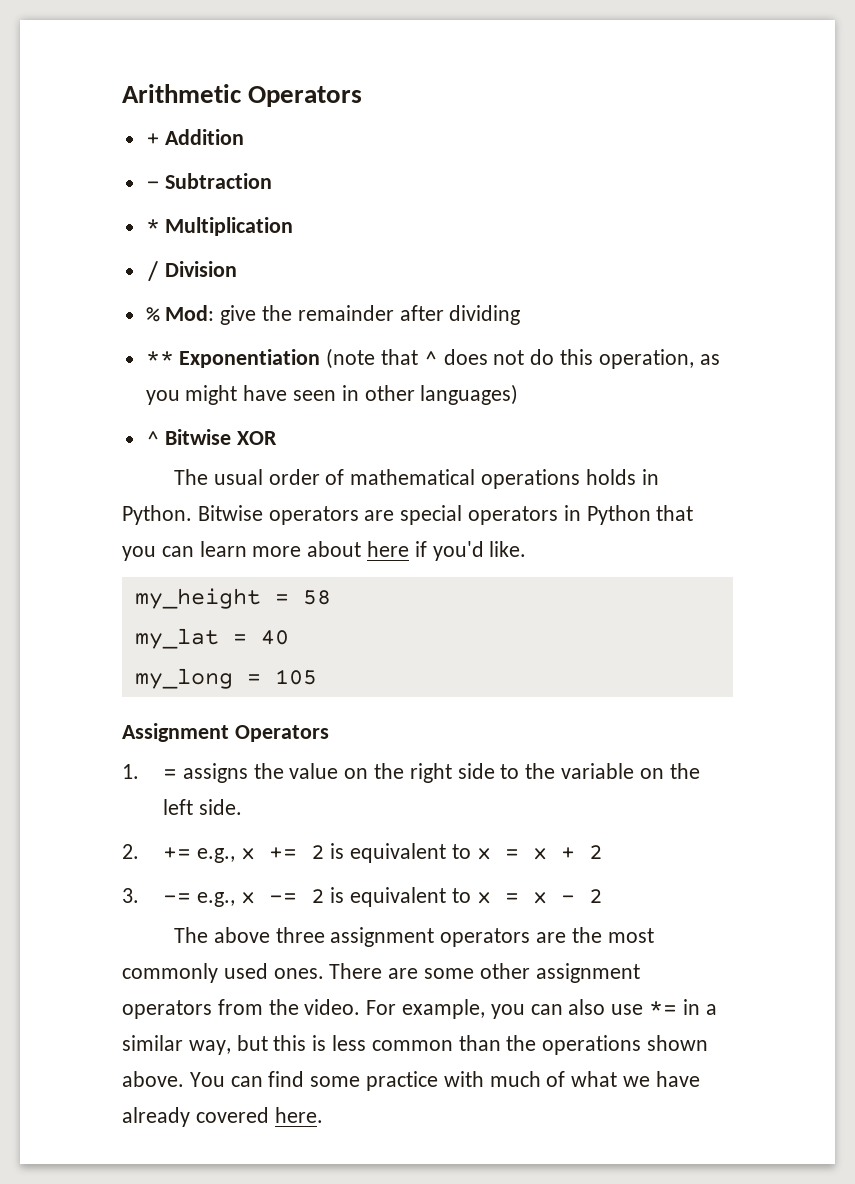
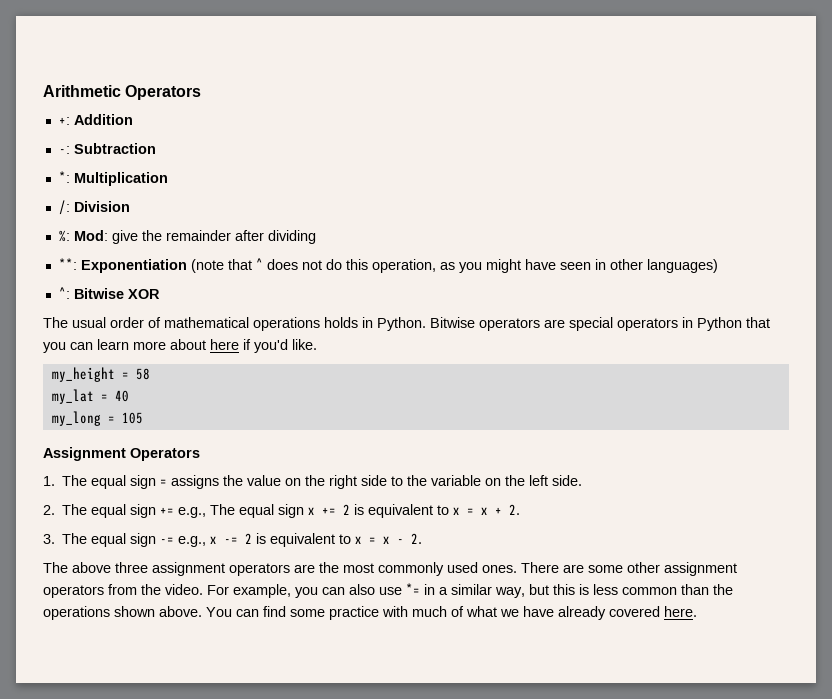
[145,133,160,145] + -> [58,117,70,125] +:
[145,181,160,189] - -> [58,146,70,154] -:
[145,219,160,233] * -> [58,171,70,183] *:
[145,261,160,282] / -> [58,200,70,215] /:
[145,307,160,322] % -> [58,230,70,242] %:
[145,351,174,365] ** -> [58,258,77,270] **:
[145,431,160,445] ^ -> [58,287,70,299] ^:
(139, 771) none -> [62,475,157,489] The equal sign
[163,847,235,863] += e.g., -> [62,504,305,518] The equal sign += e.g., The equal sign
[588,845,603,859] 2 -> [509,504,521,515] 2.
(139, 895) none -> [62,533,157,547] The equal sign
[588,889,603,903] 2 -> [411,533,423,544] 2.

